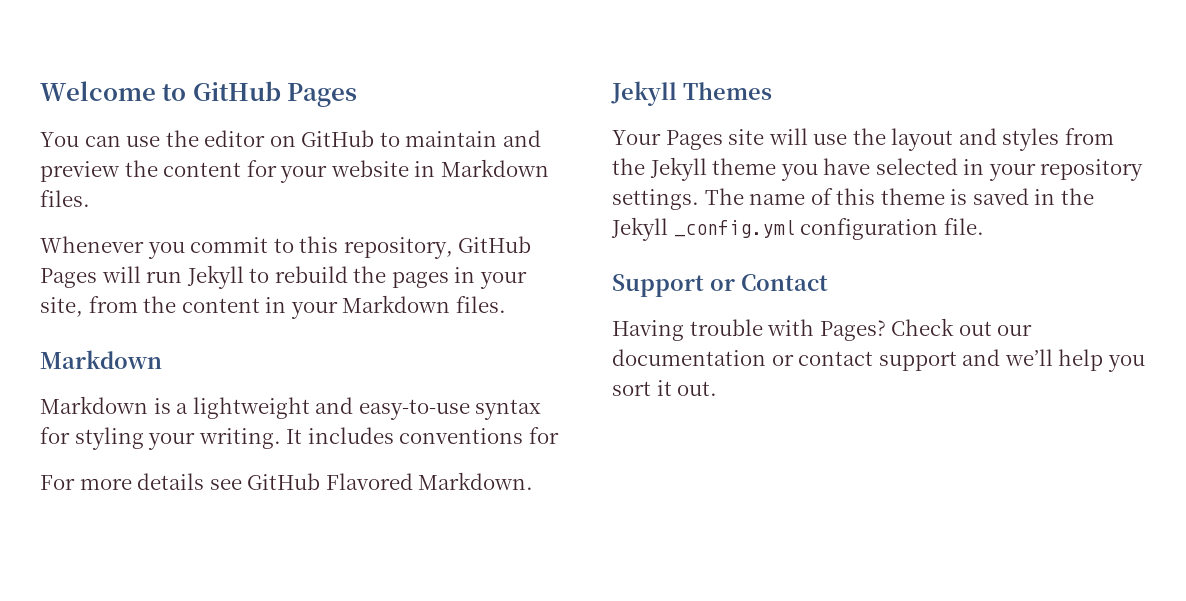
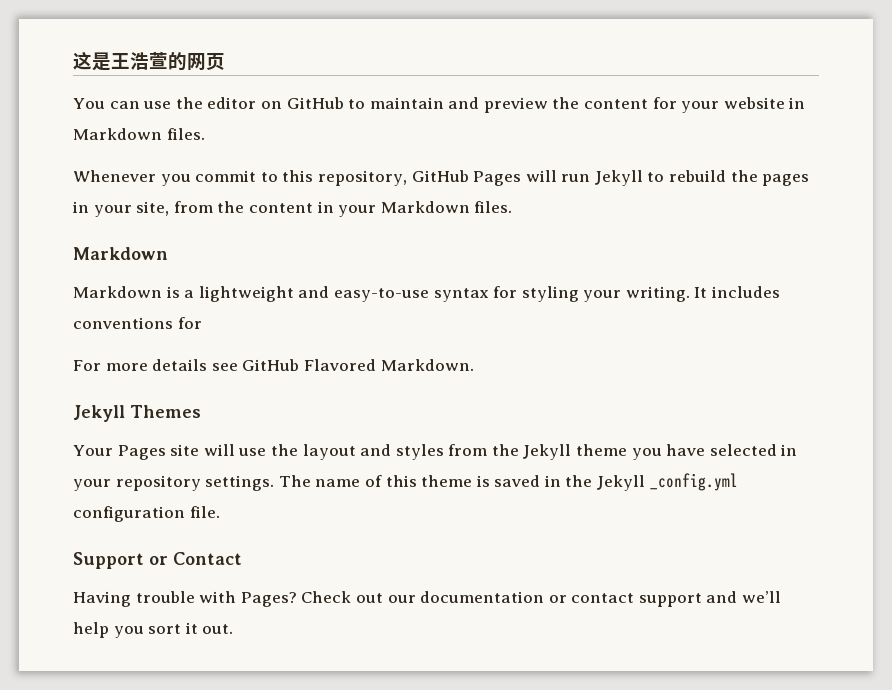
[40,81,358,107] Welcome to GitHub Pages -> [73,51,225,71] 这是王浩萱的网页

